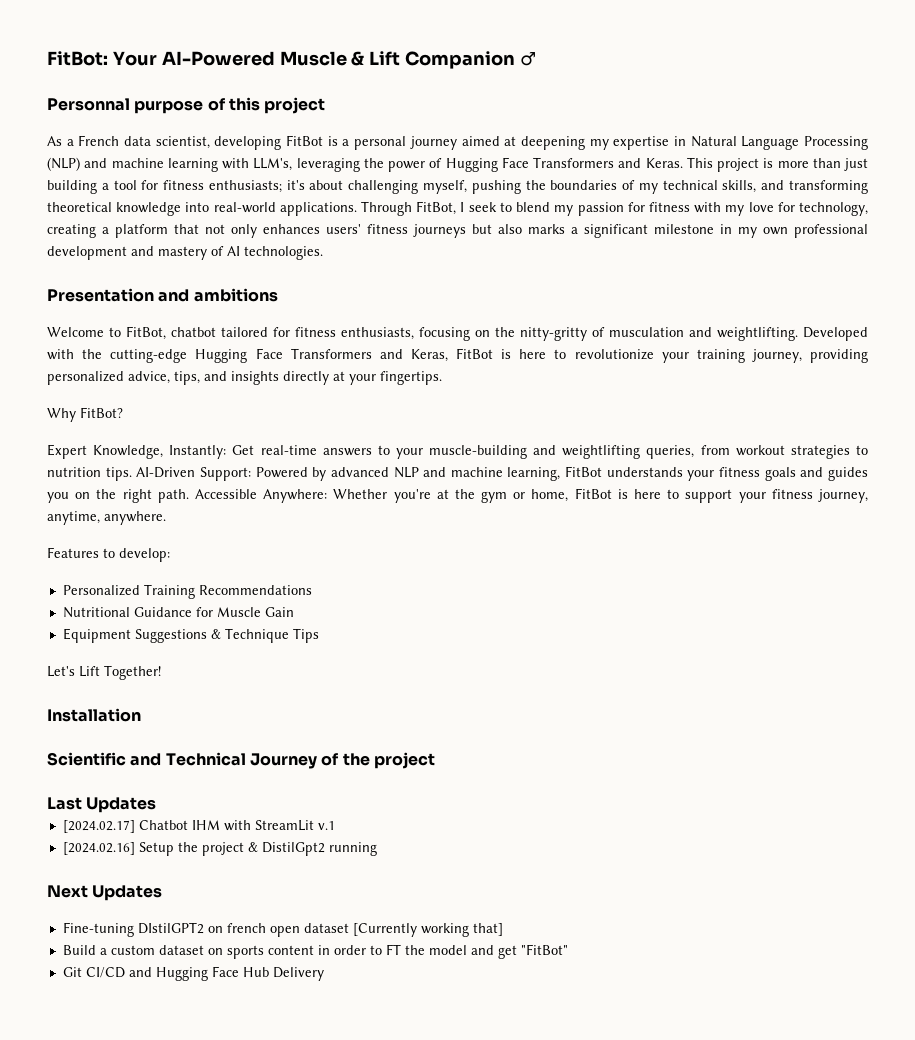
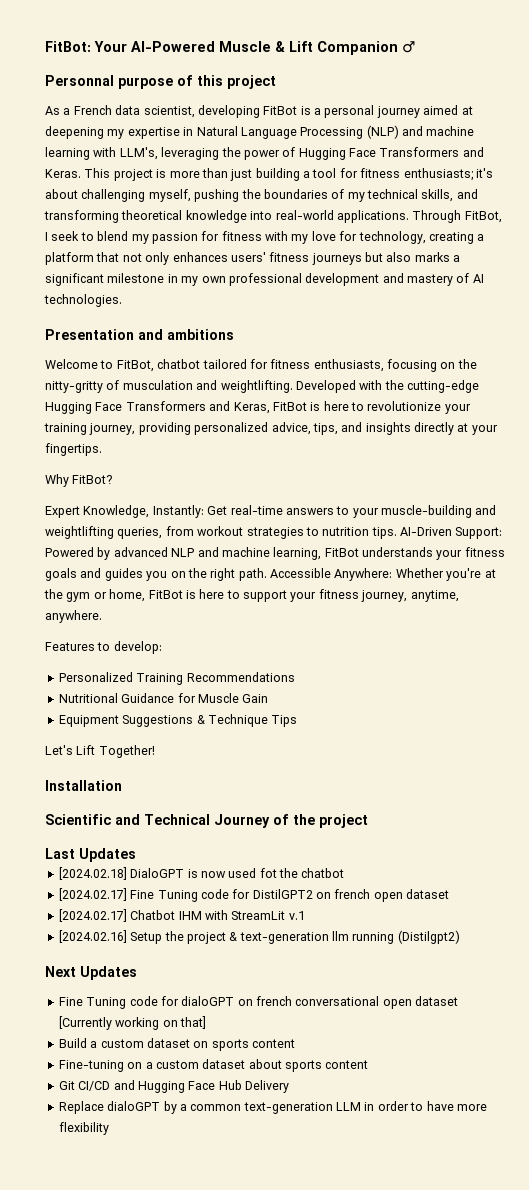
(157, 805) none -> [58,867,345,880] [58,888,450,902] // [2024.02.18] DialoGPT is now used fot the chatbot // [2024.02.17] Fine Tuning code for DistilGPT2 on french open dataset
[261,842,325,856] DistilGpt2 -> [239,931,349,944] text-generation llm
(377, 849) none -> [397,930,460,944] (Distilgpt2)
[62,922,266,937] Fine-tuning DIstilGPT2 on french -> [58,996,380,1009] Fine Tuning code for dialoGPT on french conversational
(469, 930) none -> [162,1020,178,1027] on
[317,944,568,959] in order to FT the model and get "FitBot" -> [58,1059,369,1072] // Fine-tuning on a custom dataset about sports content
(324, 974) none -> [58,1101,487,1114] [58,1122,109,1135] // Replace dialoGPT by a common text-generation LLM in order to have more flexibility

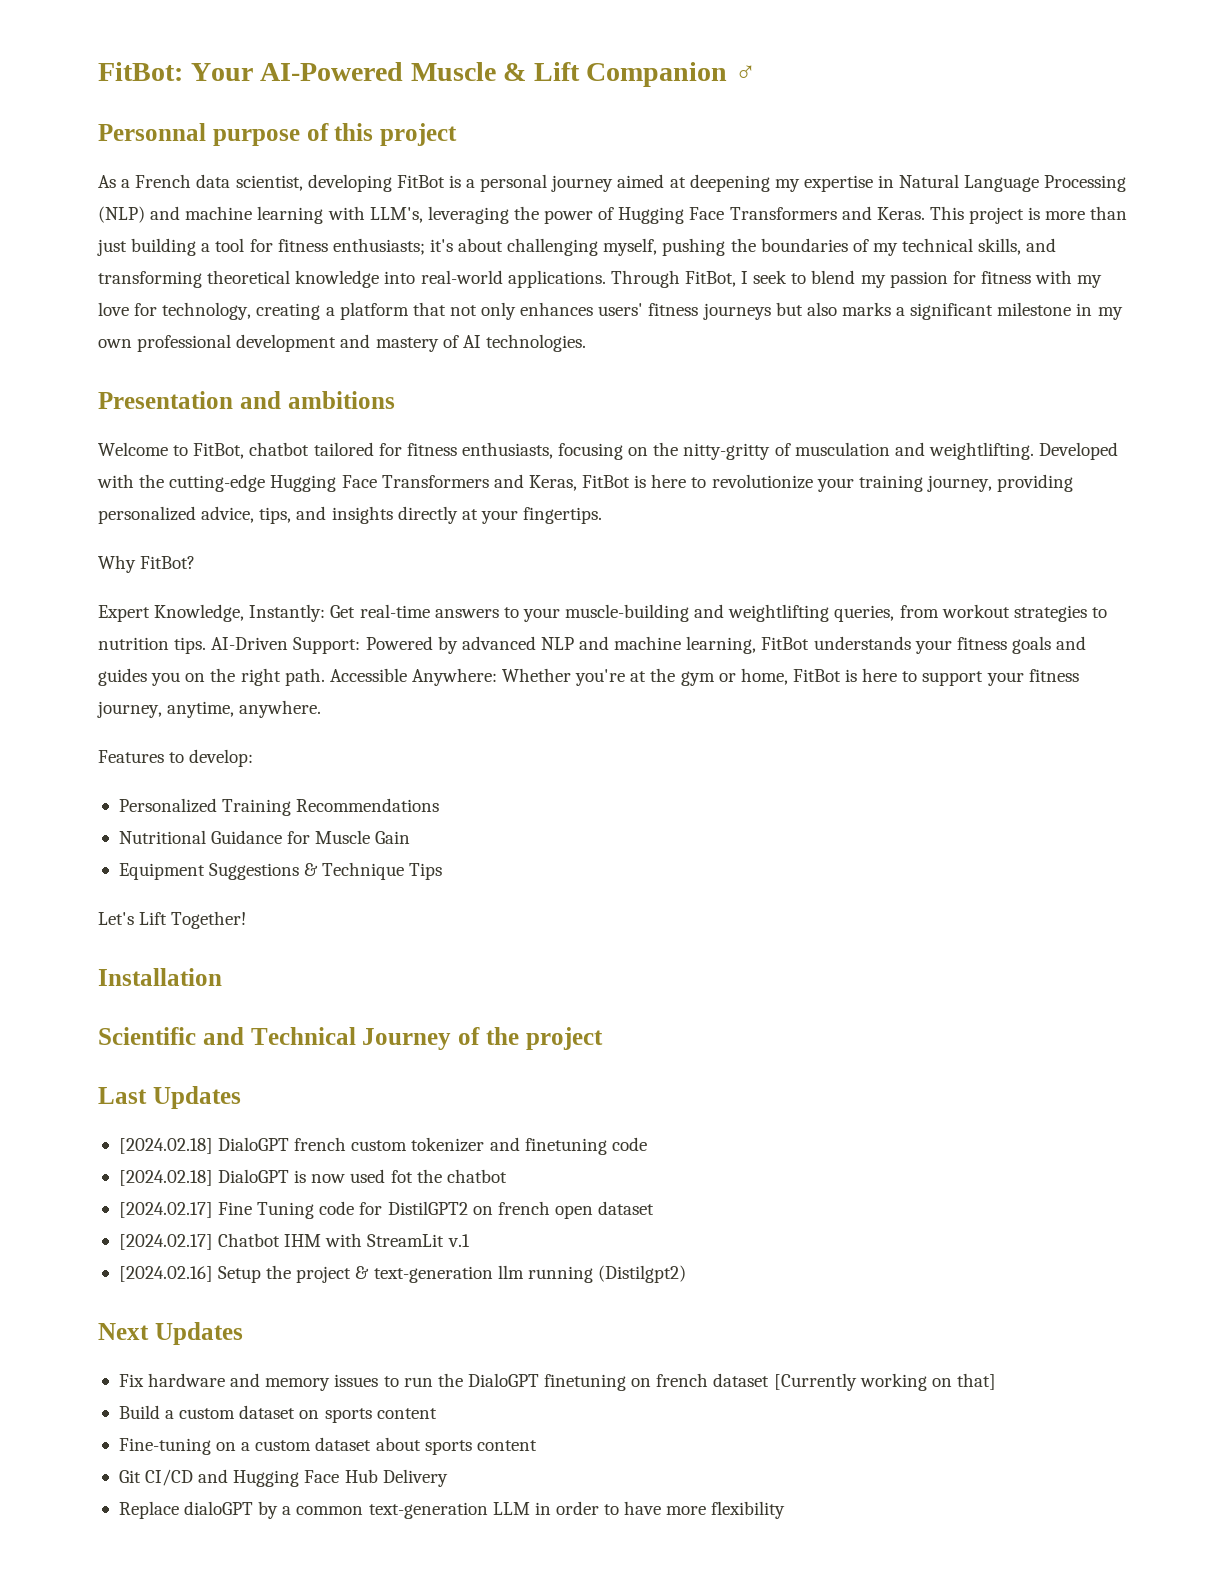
(136, 855) none -> [118,1137,647,1155] // [2024.02.18] DialoGPT french custom tokenizer and finetuning code
[58,996,412,1009] Fine Tuning code for dialoGPT on french conversational open -> [118,1373,709,1391] Fix hardware and memory issues to run the DialoGPT finetuning on french

